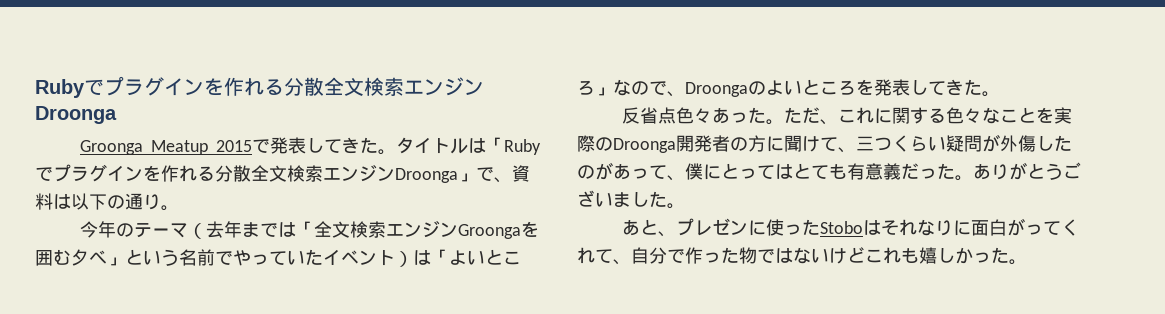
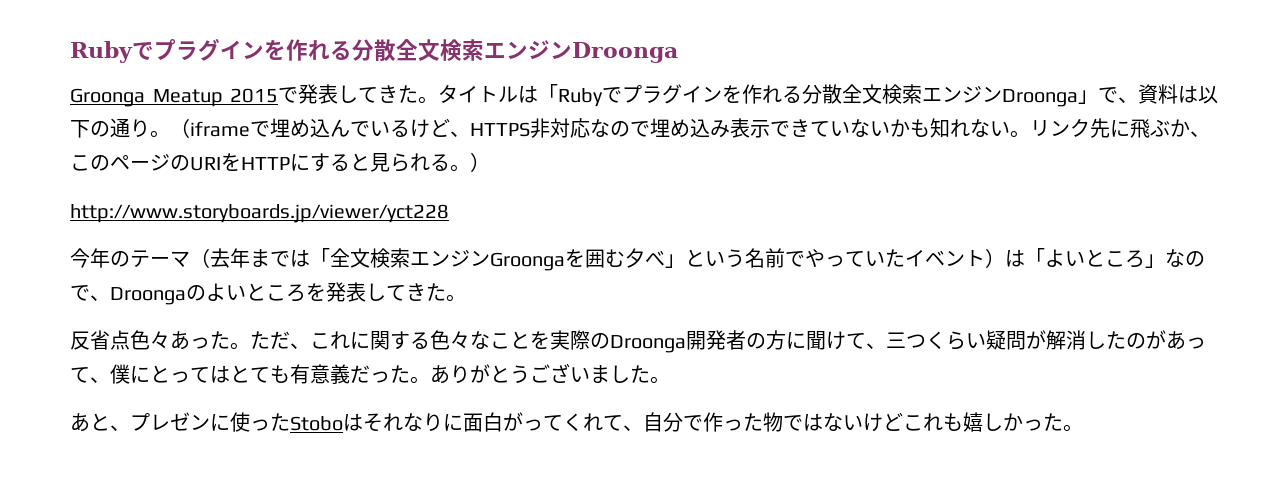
(179, 208) none -> [170,118,1210,138] [70,152,490,172] [70,204,449,223] （iframeで埋め込んでいるけど、HTTPS非対応なので埋め込み表示できていないかも知れない。リンク先に飛ぶか、このページのURIをHTTPにすると見られる。） // http://www.storyboards.jp/viewer/yct228
[1000,135,1036,152] 外傷 -> [1046,330,1086,350] 解消

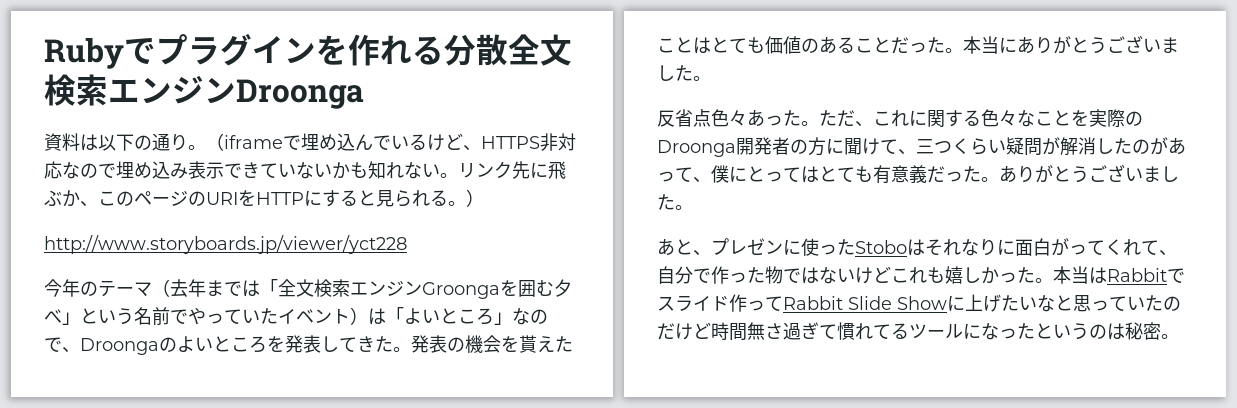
[70,84,1138,107] Groonga Meatup 2015で発表してきた。タイトルは「Rubyでプラグインを作れる分散全文検索エンジンDroonga」で、 -> (364, 94) none
(466, 298) none -> [411,335,573,353] [657,35,1179,54] [657,65,711,81] 発表の機会を貰えたことはとても価値のあることだった。本当にありがとうございました。
(1083, 428) none -> [1053,266,1185,284] [657,294,1181,312] [657,322,1179,341] 本当はRabbitでスライド作ってRabbit Slide Showに上げたいなと思っていたのだけど時間無さ過ぎて慣れてるツールになったというのは秘密。

